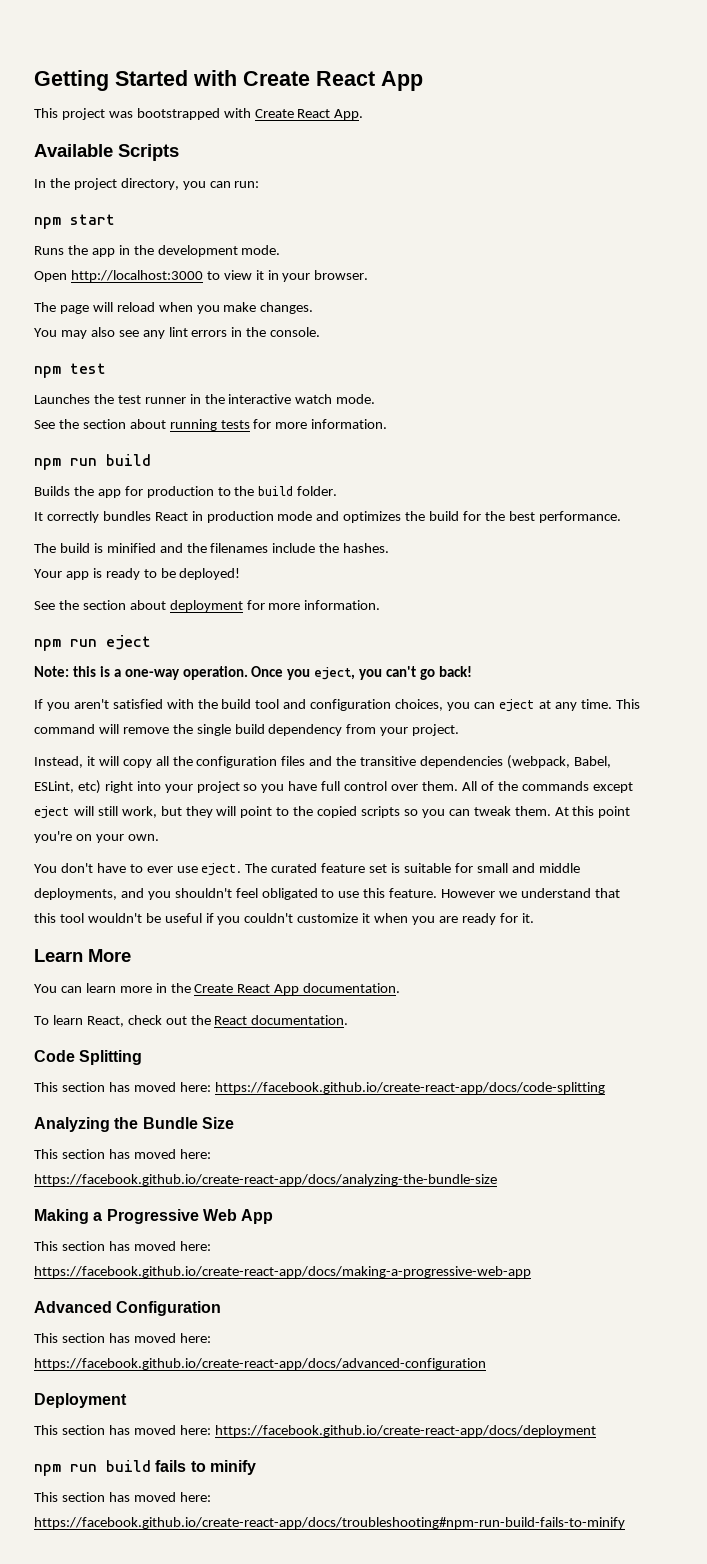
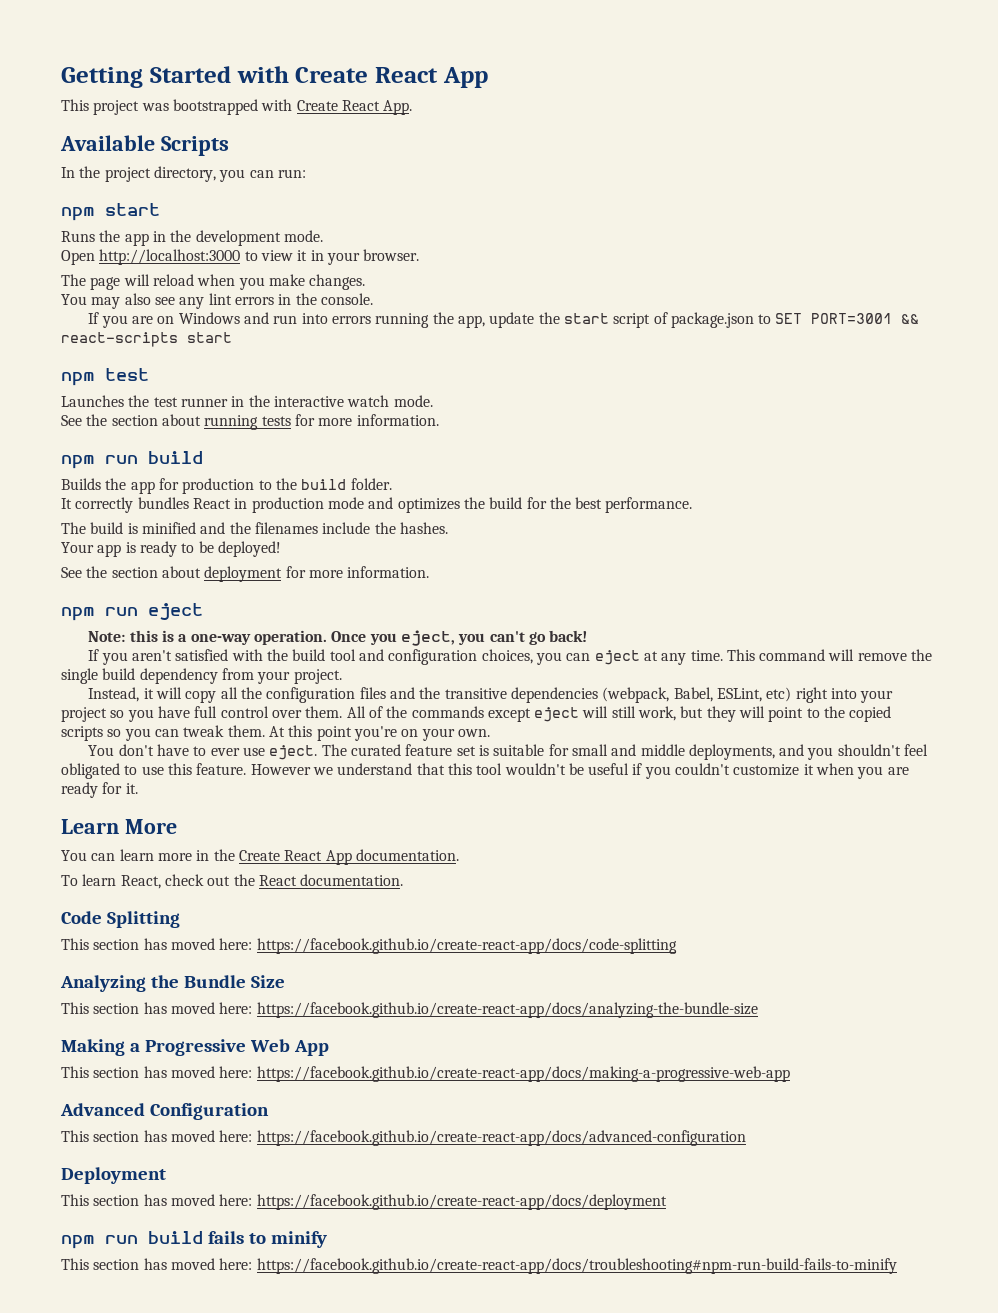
(321, 332) none -> [88,312,920,328] [61,332,232,347] // If you are on Windows and run into errors running the app, update the start script of package.json to SET PORT=3001 && react-scripts start

